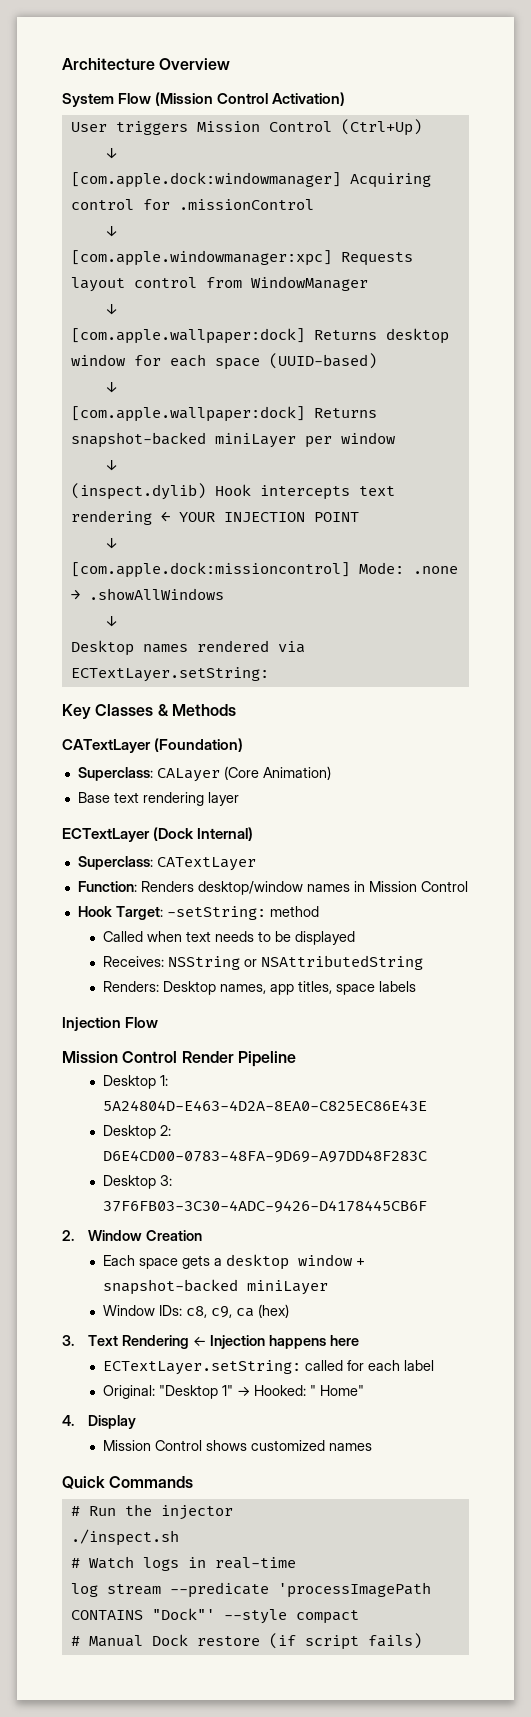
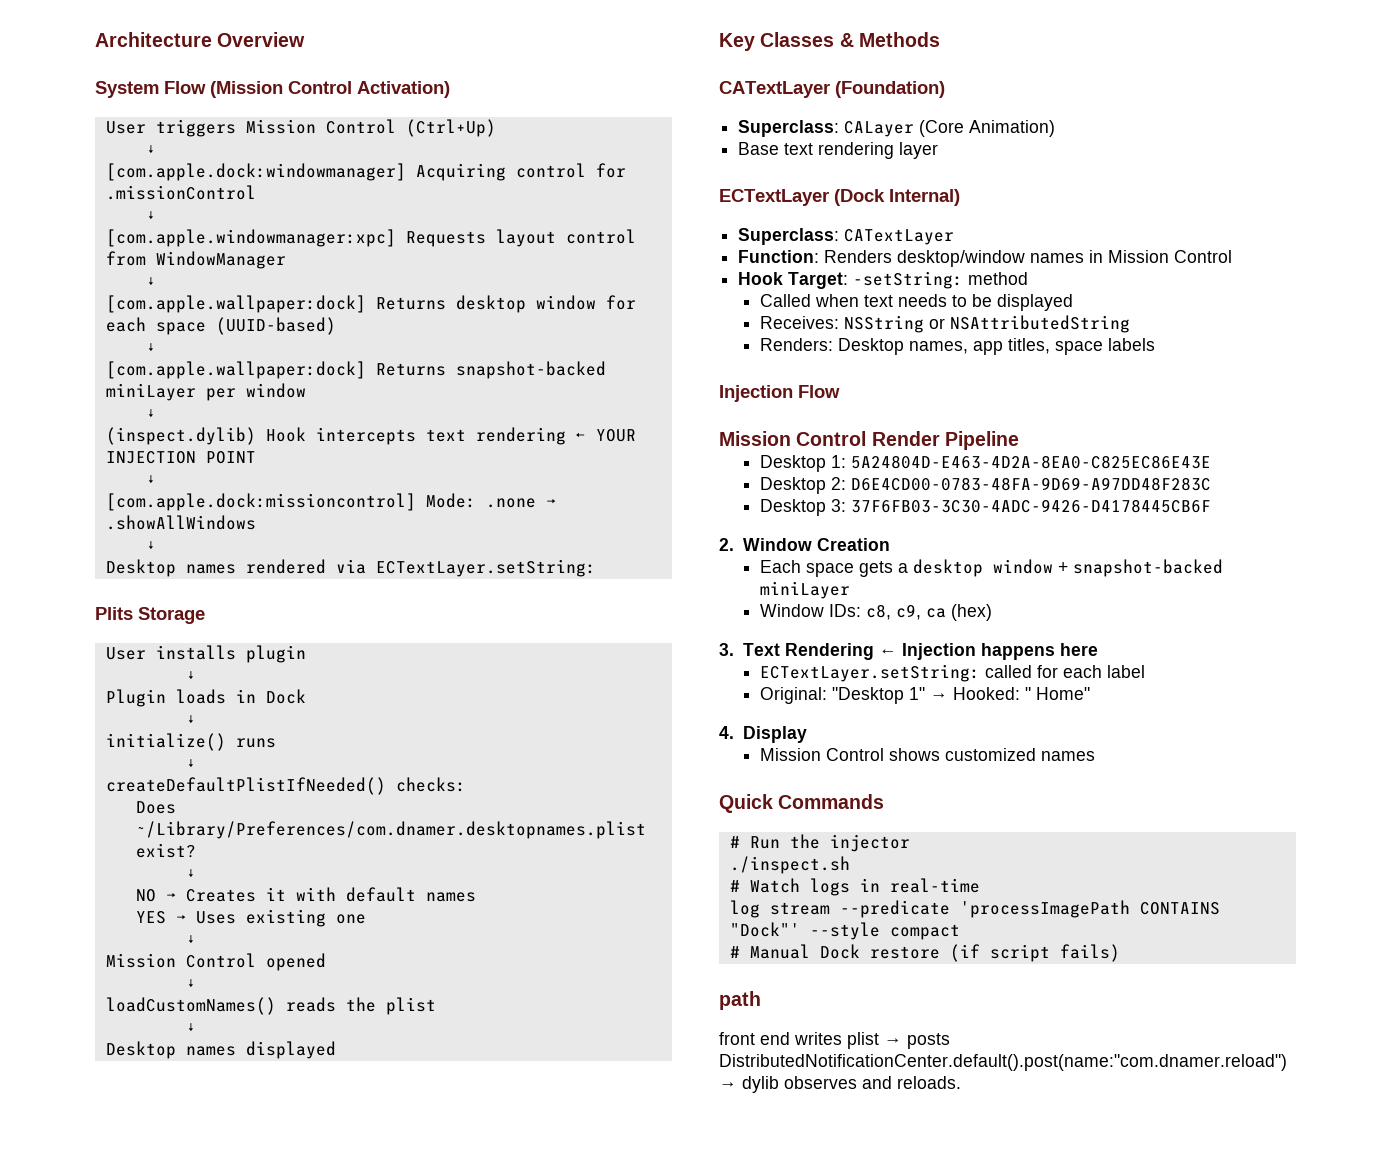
(269, 674) none -> [95,607,205,624] [105,645,306,663] [185,671,196,681] [105,689,306,707] [185,715,196,725] [105,733,276,751] [185,759,196,769] [105,777,466,795] [135,801,176,814] [135,821,646,839] [135,843,196,858] [185,869,196,879] [135,887,476,902] [135,909,366,927] [185,935,196,945] [105,953,326,971] [185,979,196,989] [105,997,436,1015] [185,1023,196,1033] [105,1041,336,1059] // Plits Storage // User installs plugin // ↓ // Plugin loads in Dock // ↓ // initialize() runs // ↓ // createDefaultPlistIfNeeded() checks: // Does ~/Library/Preferences/com.dnamer.desktopnames.plist exist? // ↓ // NO → Creates it with default names // YES → Uses existing one // ↓ // Mission Control opened // ↓ // loadCustomNames() reads the plist // ↓ // Desktop names displayed
(422, 1641) none -> [719,991,761,1010] [719,1032,950,1049] [719,1054,1287,1071] [719,1076,961,1093] // path // front end writes plist → posts DistributedNotificationCenter.default().post(name:"com.dnamer.reload") → dylib observes and reloads.

